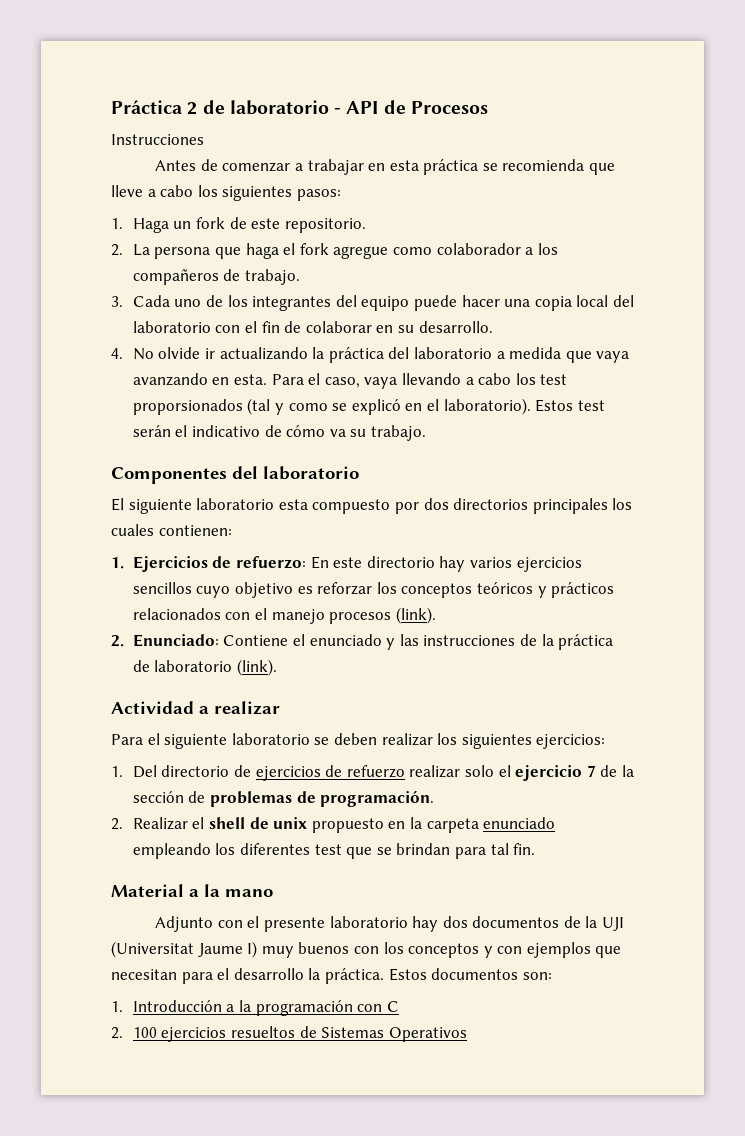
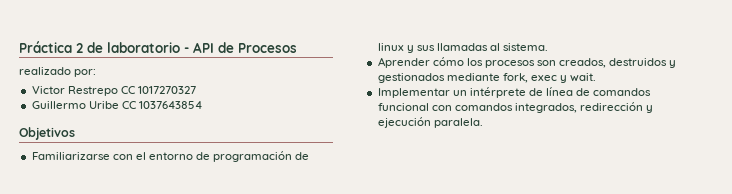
[111,134,204,145] [155,159,616,175] [111,185,341,201] [111,217,366,233] [111,243,558,259] [132,269,300,285] [111,295,634,311] [132,321,493,333] [111,347,630,363] [132,373,568,389] [132,398,605,415] [132,425,426,441] [111,466,359,484] [111,498,633,514] [111,524,232,536] [111,556,582,572] [132,582,615,598] [132,607,436,624] [111,634,614,650] [132,659,277,676] [111,701,280,715] [111,733,606,749] [111,765,634,781] [132,790,435,807] [111,817,556,833] [132,843,536,859] [111,884,273,897] [155,916,625,932] [111,941,622,958] [111,968,552,984] [111,1000,399,1016] [111,1026,467,1042] Instrucciones // Antes de comenzar a trabajar en esta práctica se recomienda que lleve a cabo los siguientes pasos: // 1. Haga un fork de este repositorio. // 2. La persona que haga el fork agregue como colaborador a los compañeros de trabajo. // 3. Cada uno de los integrantes del equipo puede hacer una copia local del laboratorio con el fin de colaborar en su desarrollo. // 4. No olvide ir actualizando la práctica del laboratorio a medida que vaya avanzando en esta. Para el caso, vaya llevando a cabo los test proporsionados (tal y como se explicó en el laboratorio). Estos test serán el indicativo de cómo va su trabajo. // Componentes del laboratorio // El siguiente laboratorio esta compuesto por dos directorios principales los cuales contienen: // 1. Ejercicios de refuerzo: En este directorio hay varios ejercicios sencillos cuyo objetivo es reforzar los conceptos teóricos y prácticos relacionados con el manejo procesos (link). // 2. Enunciado: Contiene el enunciado y las instrucciones de la práctica de laboratorio (link). // Actividad a realizar // Para el siguiente laboratorio se deben realizar los siguientes ejercicios: // 1. Del directorio de ejercicios de refuerzo realizar solo el ejercicio 7 de la sección de problemas de programación. // 2. Realizar el shell de unix propuesto en la carpeta enunciado empleando los diferentes test que se brindan para tal fin. // Material a la mano // Adjunto con el presente laboratorio hay dos documentos de la UJI (Universitat Jaume I) muy buenos con los conceptos y con ejemplos que necesitan para el desarrollo la práctica. Estos documentos son: // 1. Introducción a la programación con C // 2. 100 ejercicios resueltos de Sistemas Operativos -> [19,67,97,77] [31,86,196,96] [31,101,202,109] [19,127,75,140] [31,151,310,162] [377,43,549,53] [377,57,677,68] [377,73,597,83] [377,87,652,98] [377,102,654,113] [377,117,483,128] realizado por: // Victor Restrepo CC 1017270327 // Guillermo Uribe CC 1037643854 // Objetivos // Familiarizarse con el entorno de programación de linux y sus llamadas al sistema. // Aprender cómo los procesos son creados, destruidos y gestionados mediante fork, exec y wait. // Implementar un intérprete de línea de comandos funcional con comandos integrados, redirección y ejecución paralela.

